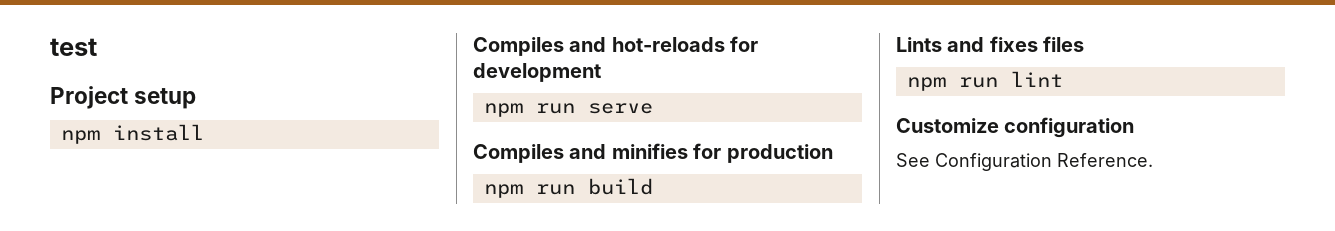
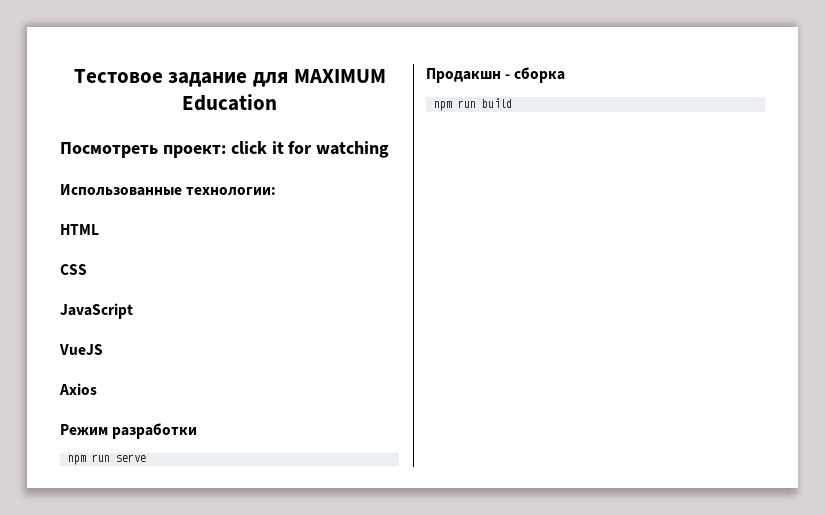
[50,38,97,56] [50,86,197,109] [60,124,204,144] [473,36,759,56] [473,63,601,82] [483,103,653,117] [473,143,833,163] [483,178,653,198] [896,36,1085,52] [906,71,1063,91] [896,117,1135,138] [896,153,1153,171] test // Project setup // npm install // Compiles and hot-reloads for development // npm run serve // Compiles and minifies for production // npm run build // Lints and fixes files // npm run lint // Customize configuration // See Configuration Reference. -> [73,69,386,87] [182,94,277,111] [60,141,390,158] [60,184,277,196] [60,224,99,235] [60,264,87,275] [60,303,133,319] [59,344,103,355] [59,383,97,395] [60,423,198,439] [67,454,146,465] [426,67,566,83] [433,98,512,111] Тестовое задание для MAXIMUM Education // Посмотреть проект: click it for watching // Использованные технологии: // HTML // CSS // JavaScript // VueJS // Axios // Режим разработки // npm run serve // Продакшн - сборка // npm run build

